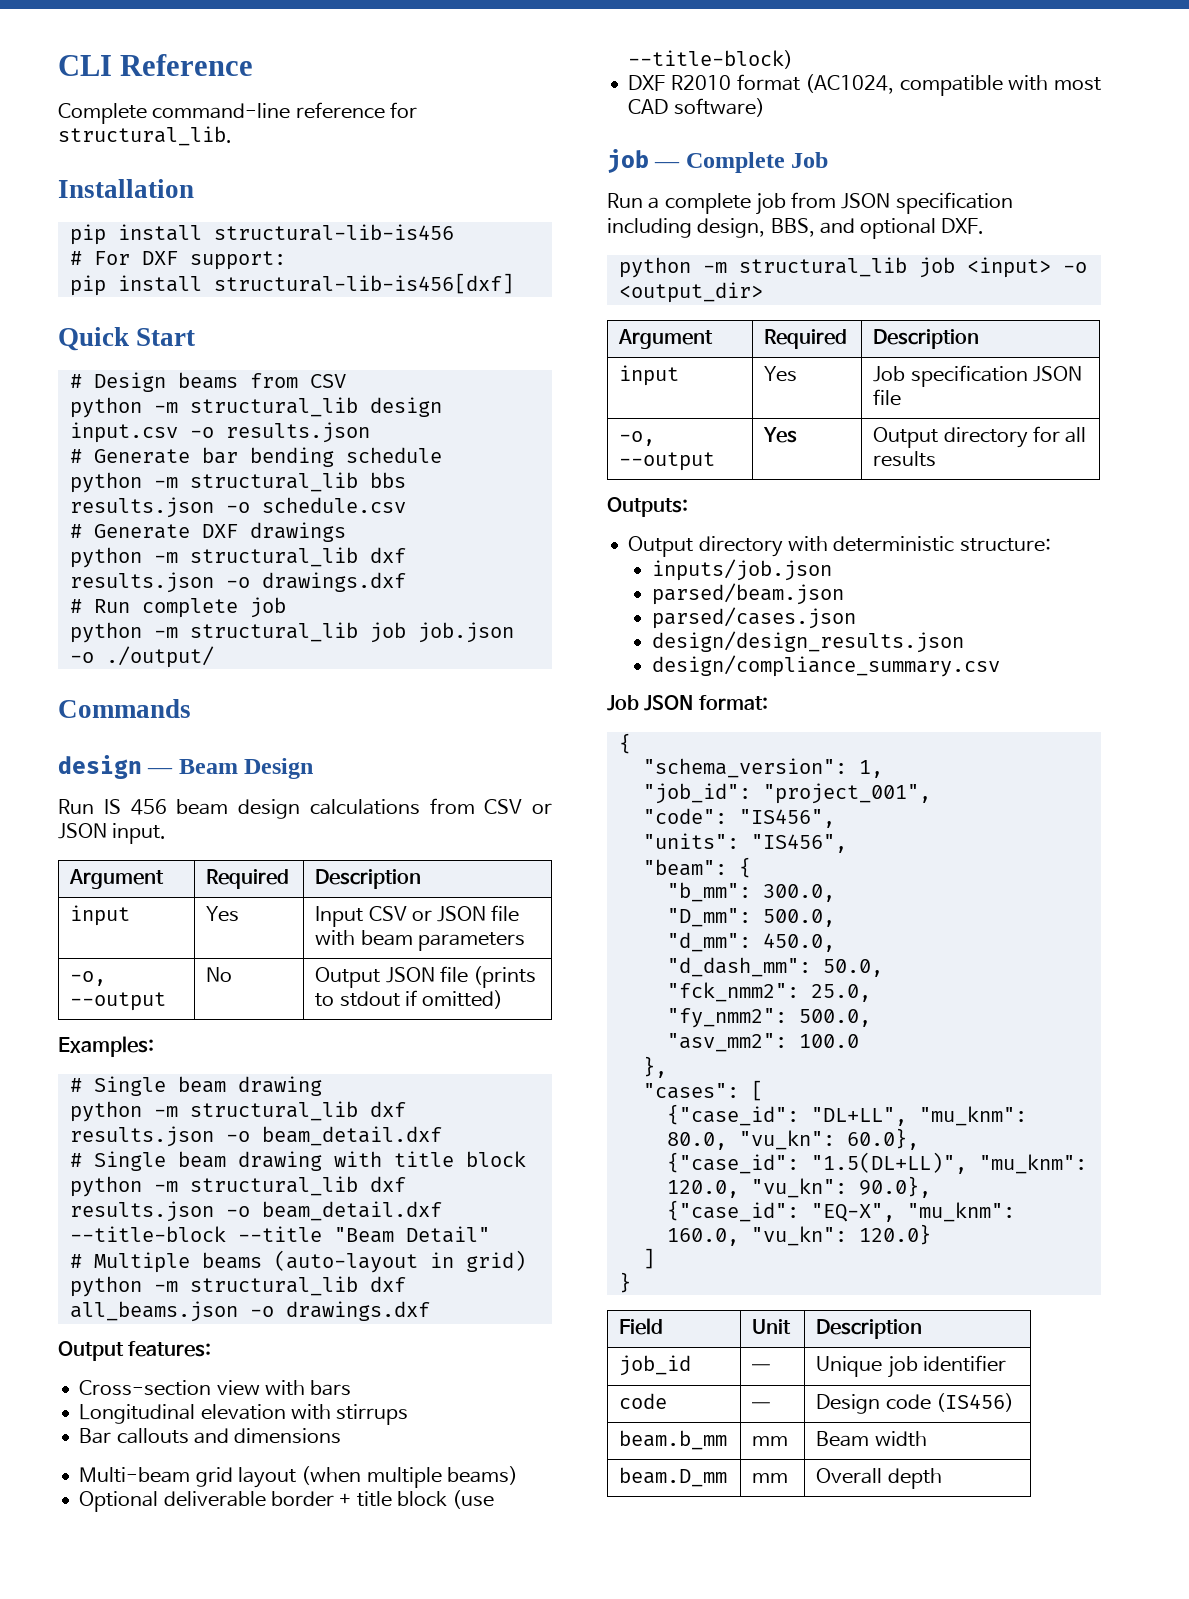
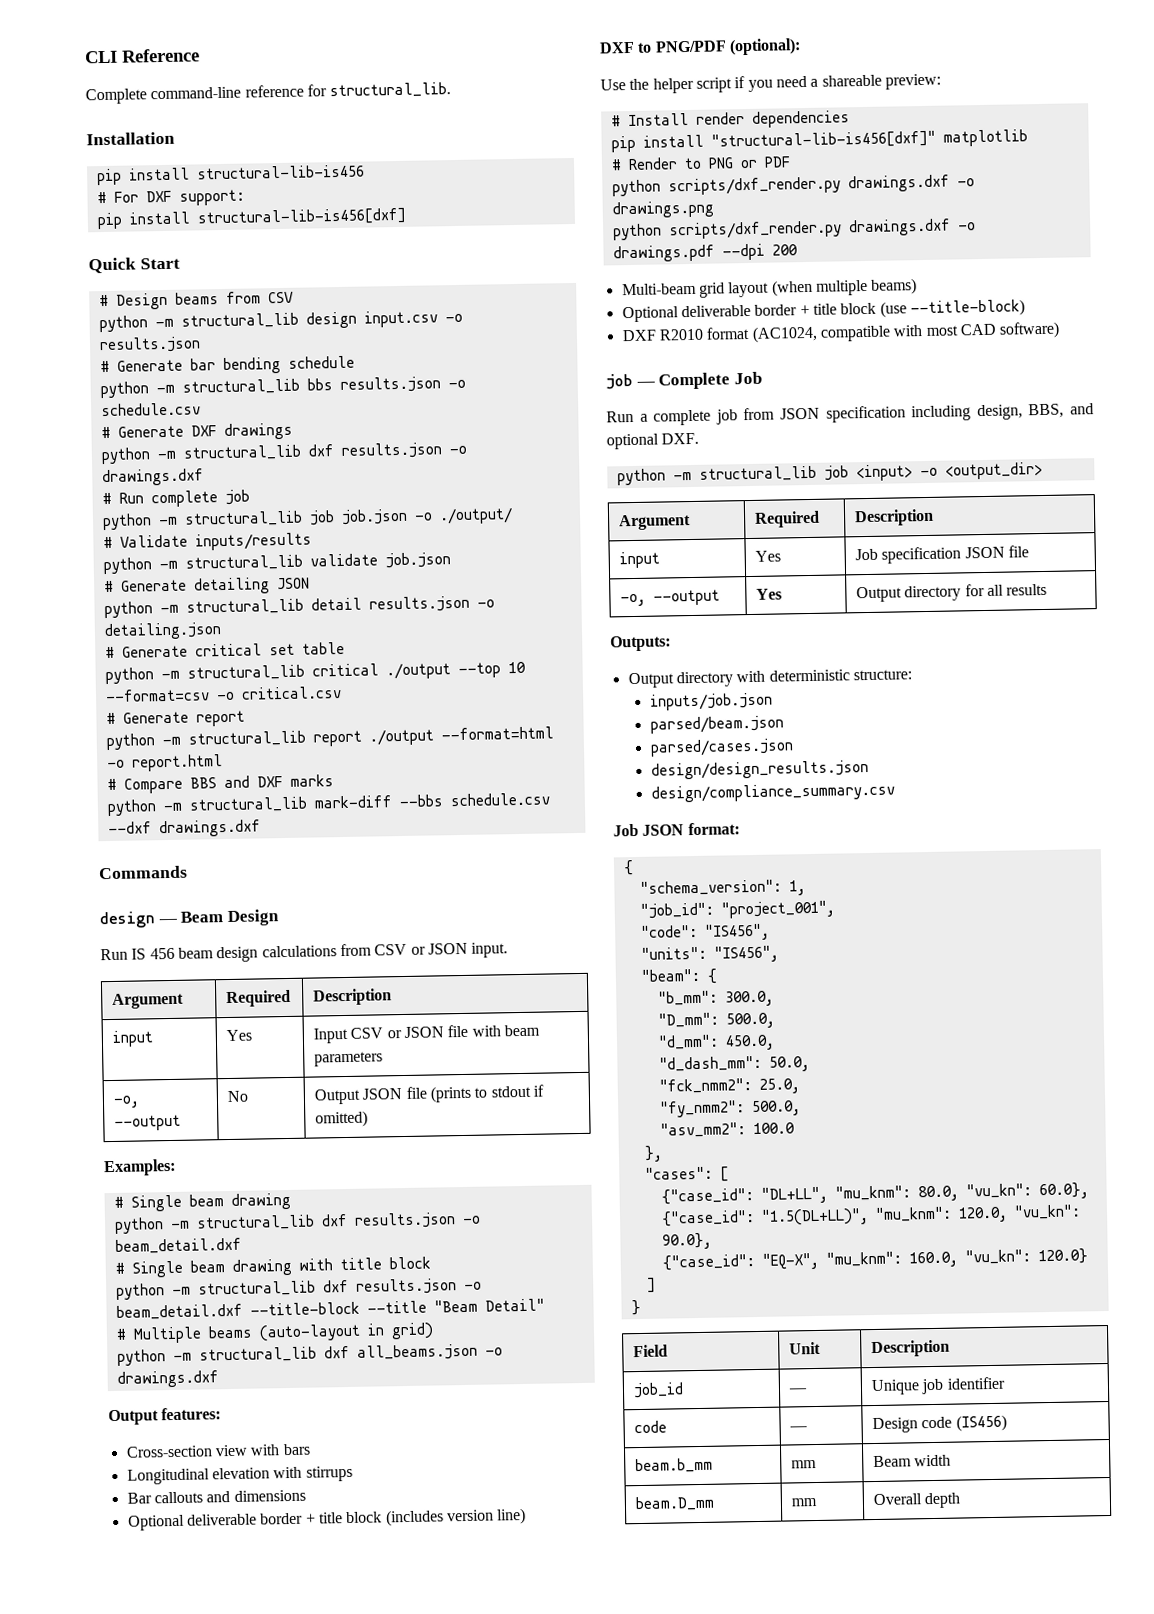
(214, 657) none -> [102,532,312,551] [102,552,451,575] [103,577,310,595] [103,595,495,619] [103,622,222,641] [104,641,345,659] [104,661,526,685] [104,686,342,703] [105,710,245,727] [105,726,554,751] [106,754,223,772] [106,774,334,794] [106,792,550,817] [107,819,261,838] // # Validate inputs/results // python -m structural_lib validate job.json // # Generate detailing JSON // python -m structural_lib detail results.json -o detailing.json // # Generate critical set table // python -m structural_lib critical ./output --top 10 --format=csv -o critical.csv // # Generate report // python -m structural_lib report ./output --format=html -o report.html // # Compare BBS and DXF marks // python -m structural_lib mark-diff --bbs schedule.csv --dxf drawings.dxf
(342, 1436) none -> [127,1507,527,1531] [599,38,801,56] [600,73,941,94] [610,110,850,128] [610,129,1028,153] [610,156,791,171] [611,174,975,197] [611,200,714,219] [612,218,976,241] [612,243,798,263] // Optional deliverable border + title block (includes version line) // DXF to PNG/PDF (optional): // Use the helper script if you need a shareable preview: // # Install render dependencies // pip install "structural-lib-is456[dxf]" matplotlib // # Render to PNG or PDF // python scripts/dxf_render.py drawings.dxf -o drawings.png // python scripts/dxf_render.py drawings.dxf -o drawings.pdf --dpi 200

